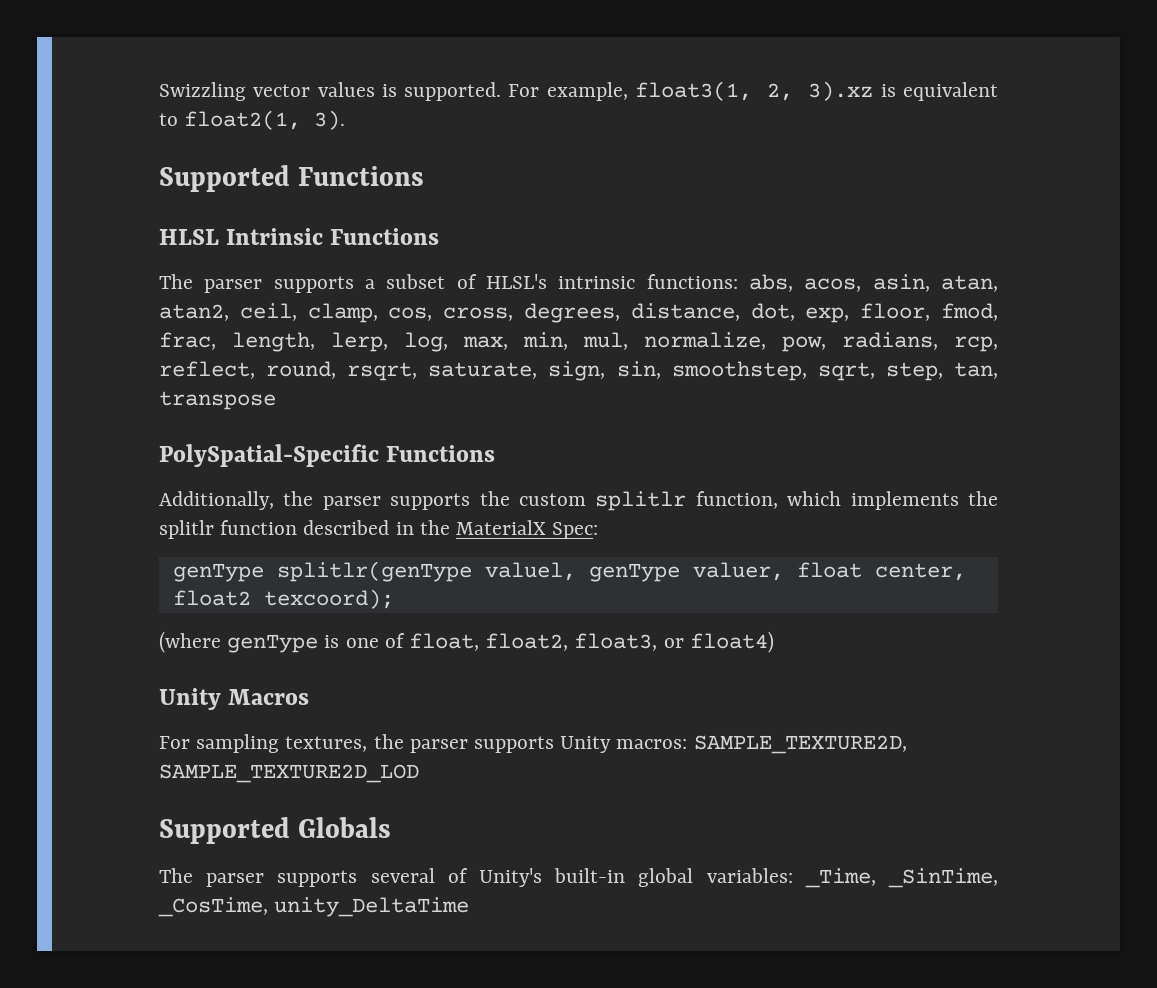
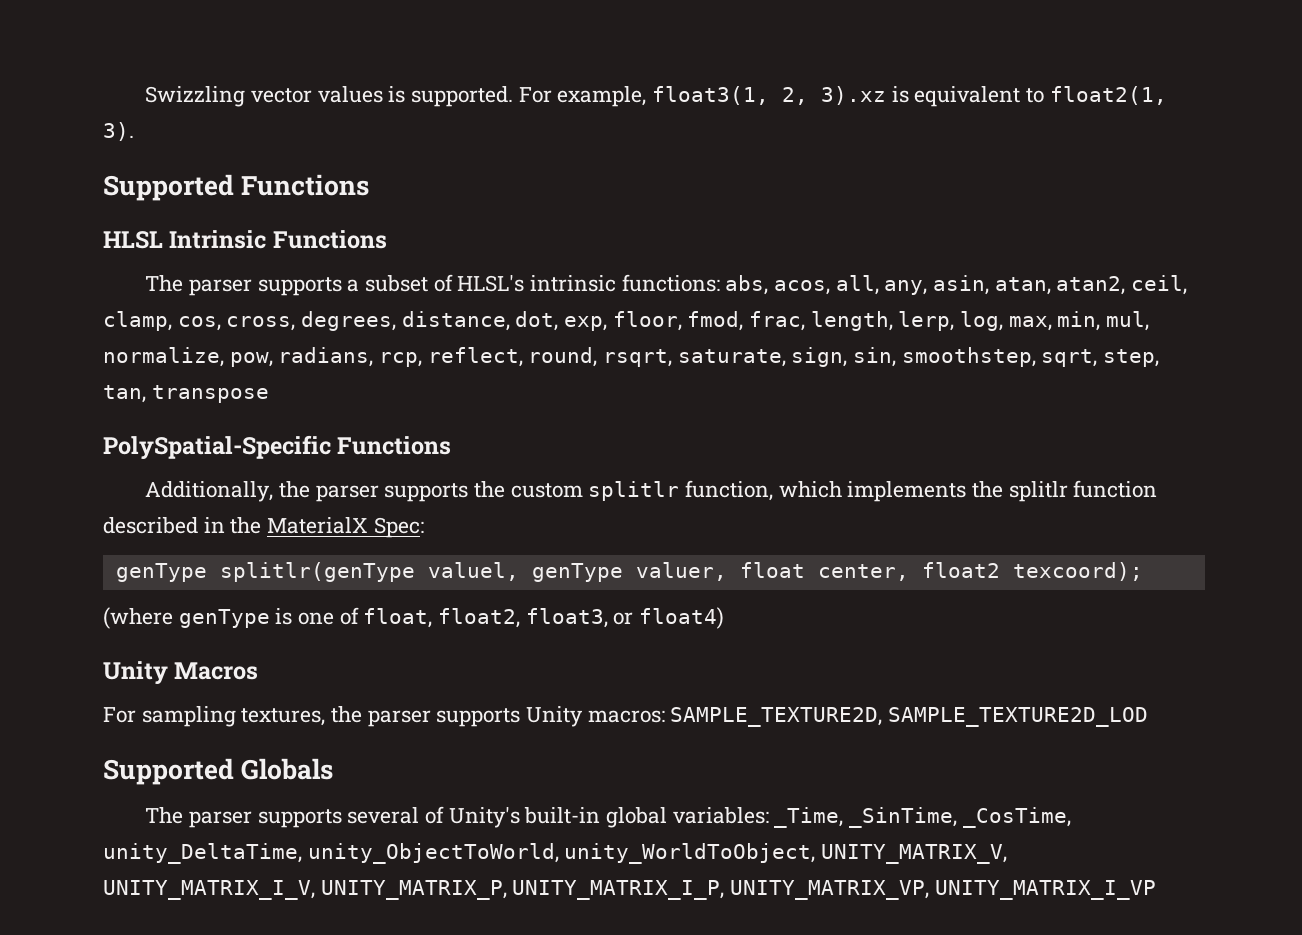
(862, 285) none -> [835,275,928,295] all, any,
[274,897,470,917] unity_DeltaTime -> [103,843,1008,864] [103,880,1156,900] unity_DeltaTime, unity_ObjectToWorld, unity_WorldToObject, UNITY_MATRIX_V, UNITY_MATRIX_I_V, UNITY_MATRIX_P, UNITY_MATRIX_I_P, UNITY_MATRIX_VP, UNITY_MATRIX_I_VP

